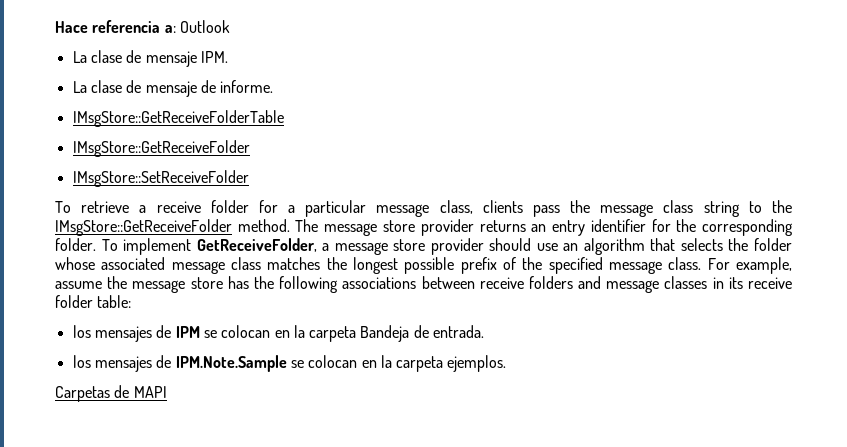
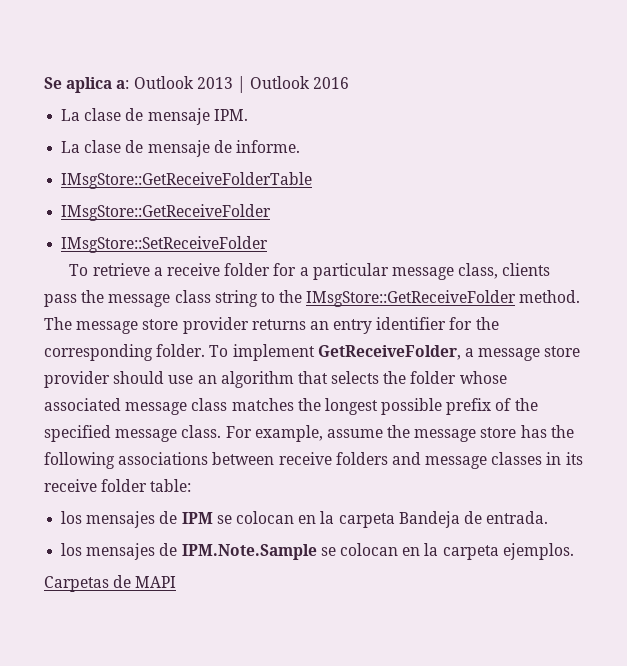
[55,20,161,33] Hace referencia -> [44,77,113,93] Se aplica
(230, 26) none -> [196,76,350,93] 2013 | Outlook 2016

